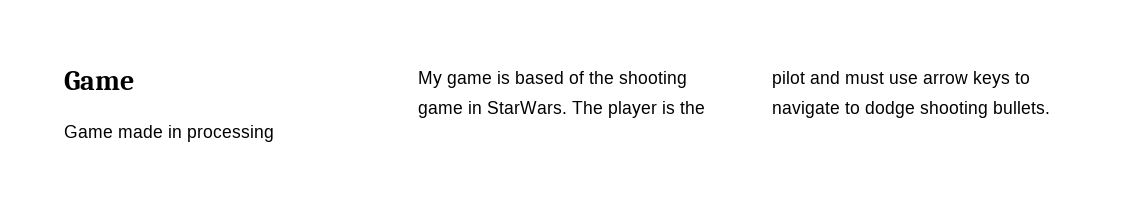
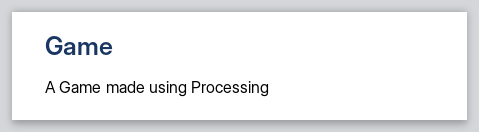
(134, 80) none -> [45,81,56,93] A
[168,125,274,142] [418,71,687,88] [418,101,705,118] [772,71,1030,88] [772,101,1050,118] in processing // My game is based of the shooting game in StarWars. The player is the pilot and must use arrow keys to navigate to dodge shooting bullets. -> [148,81,270,97] using Processing

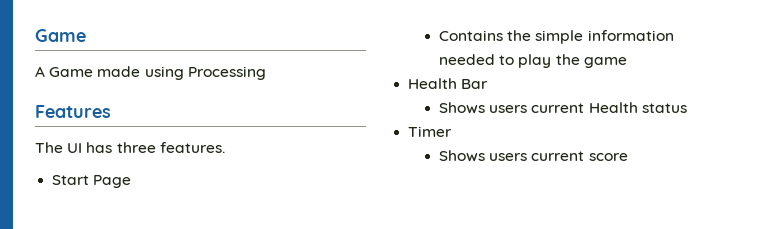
(270, 89) none -> [35,105,111,118] [35,142,225,153] [52,175,132,188] [439,30,674,44] [439,54,627,68] [408,78,489,89] [439,102,687,114] [408,126,453,137] [439,150,628,162] // Features // The UI has three features. // Start Page // Contains the simple information needed to play the game // Health Bar // Shows users current Health status // Timer // Shows users current score

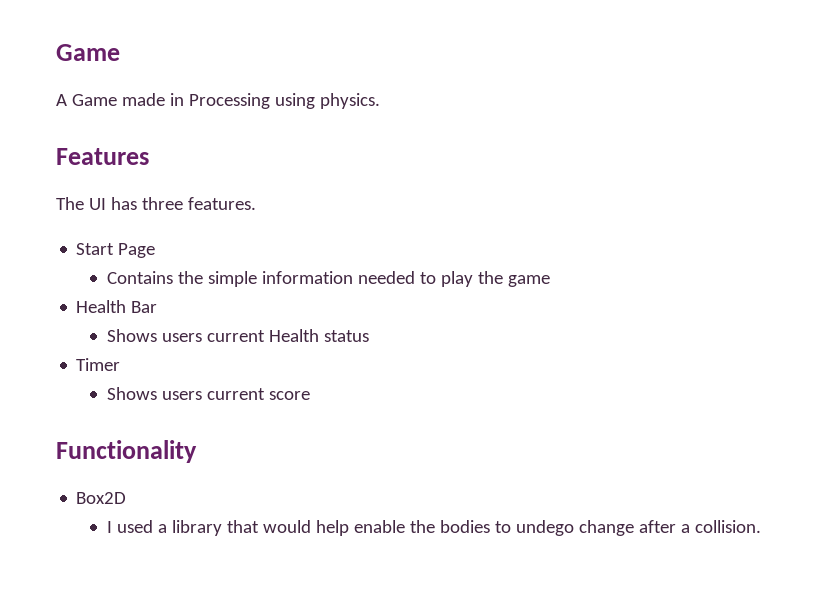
[144,66,266,80] using Processing -> [169,93,380,109] in Processing using physics.
(628, 157) none -> [56,440,197,463] [76,492,127,504] [106,520,761,536] // Functionality // Box2D // I used a library that would help enable the bodies to undego change after a collision.

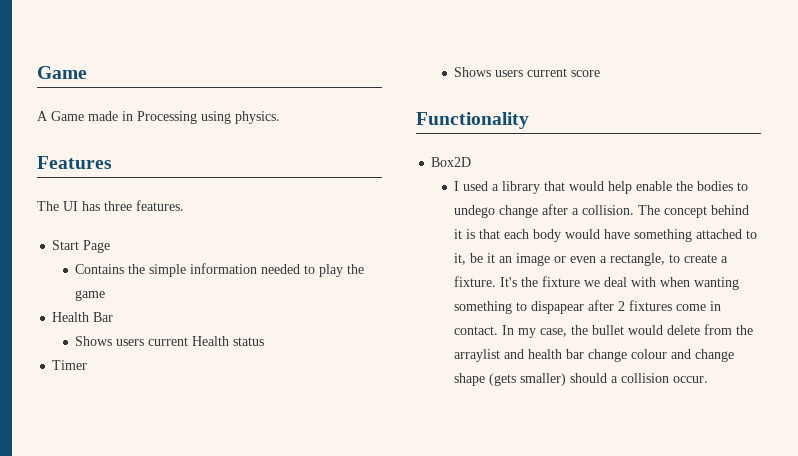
(761, 526) none -> [638,205,750,218] [454,229,758,242] [454,253,729,266] [454,276,740,290] [454,300,722,314] [454,324,754,338] [454,349,735,362] [454,373,709,386] The concept behind it is that each body would have something attached to it, be it an image or even a rectangle, to create a fixture. It's the fixture we deal with when wanting something to dispapear after 2 fixtures come in contact. In my case, the bullet would delete from the arraylist and health bar change colour and change shape (gets smaller) should a collision occur.

